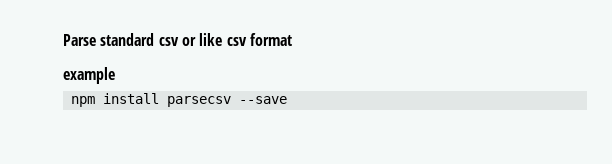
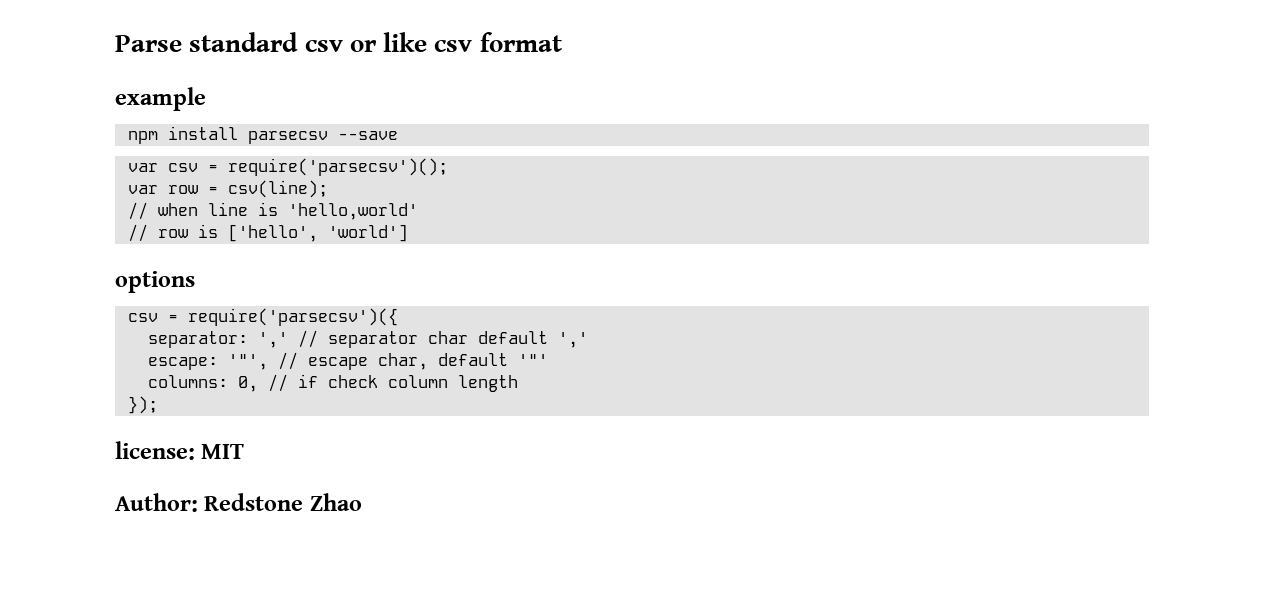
(288, 100) none -> [127,158,448,176] [127,180,328,198] [127,202,418,220] [127,224,408,242] [115,271,195,293] [127,308,398,326] [147,330,588,348] [147,352,548,370] [147,374,518,392] [127,396,158,414] [115,441,245,460] [115,493,362,512] // var csv = require('parsecsv')(); // var row = csv(line); // // when line is 'hello,world' // // row is ['hello', 'world'] // options // csv = require('parsecsv')({ // separator: ',' // separator char default ',' // escape: '"', // escape char, default '"' // columns: 0, // if check column length // }); // license: MIT // Author: Redstone Zhao

